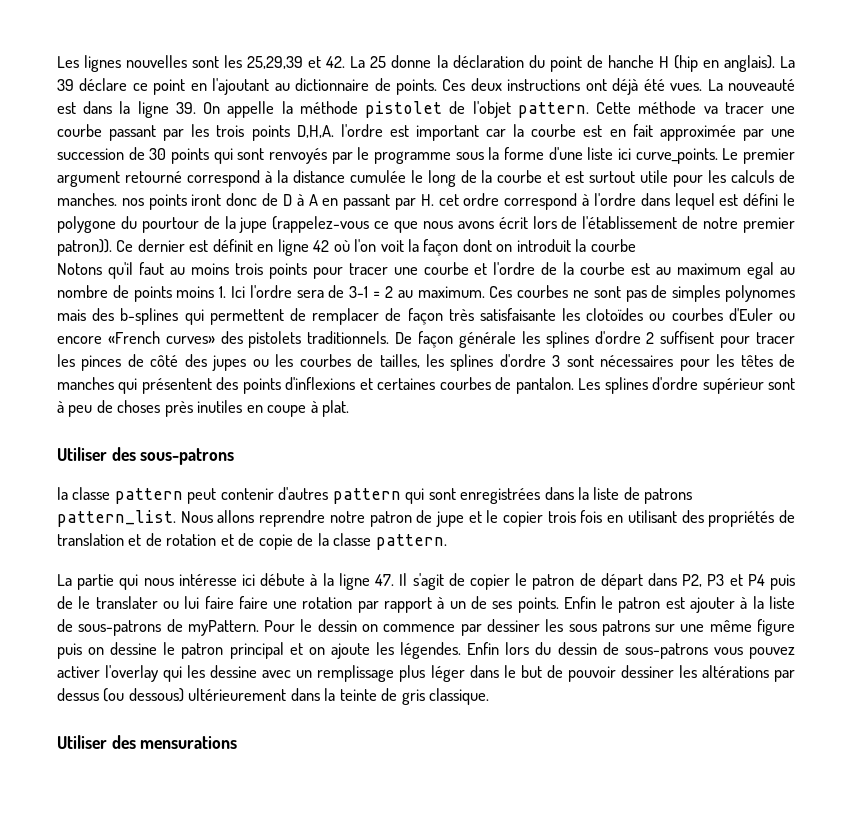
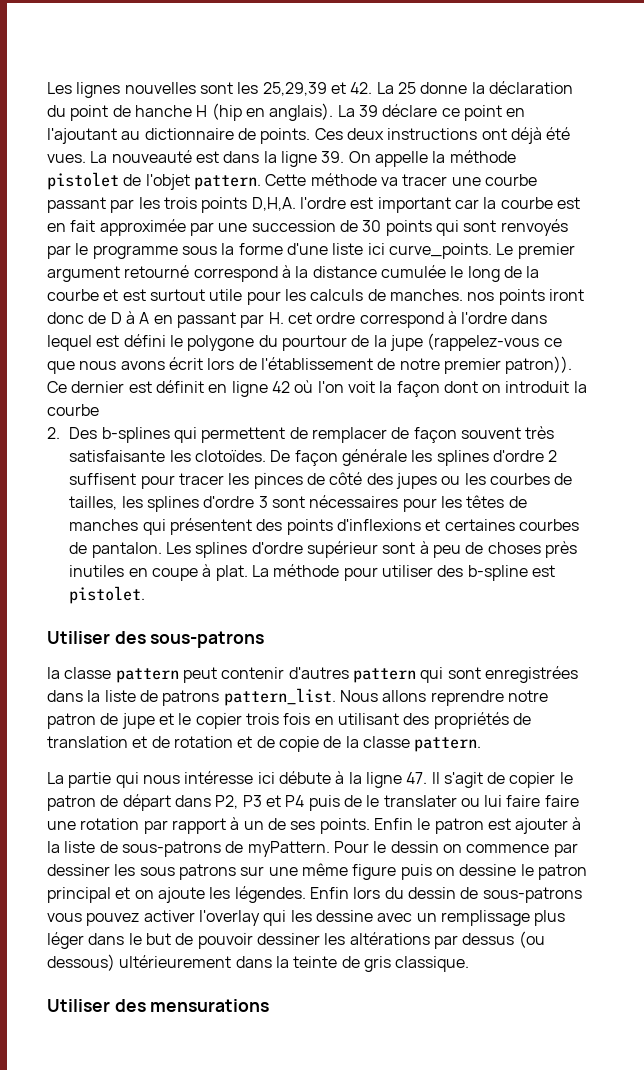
[57,262,796,279] [57,285,796,302] [57,308,115,321] Notons qu'il faut au moins trois points pour tracer une courbe et l'ordre de la courbe est au maximum egal au nombre de points moins 1. Ici l'ordre sera de 3-1 = 2 au maximum. Ces courbes ne sont pas de simples polynomes mais des -> [47,427,98,439] 2. Des
(443, 316) none -> [460,427,521,439] souvent
[586,308,795,321] [57,331,390,348] clotoïdes ou courbes d'Euler ou encore «French curves» des pistolets traditionnels. -> [195,450,267,462] clotoïdes.
(350, 408) none -> [251,564,555,581] [69,586,146,604] La méthode pour utiliser des b-spline est pistolet.

